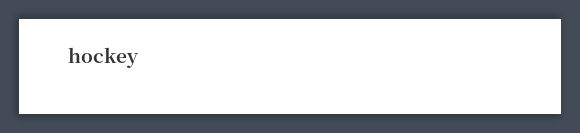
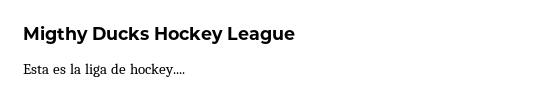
[68,47,139,68] hockey -> [23,25,295,44] [23,63,185,77] Migthy Ducks Hockey League // Esta es la liga de hockey....

